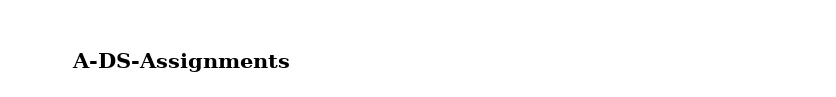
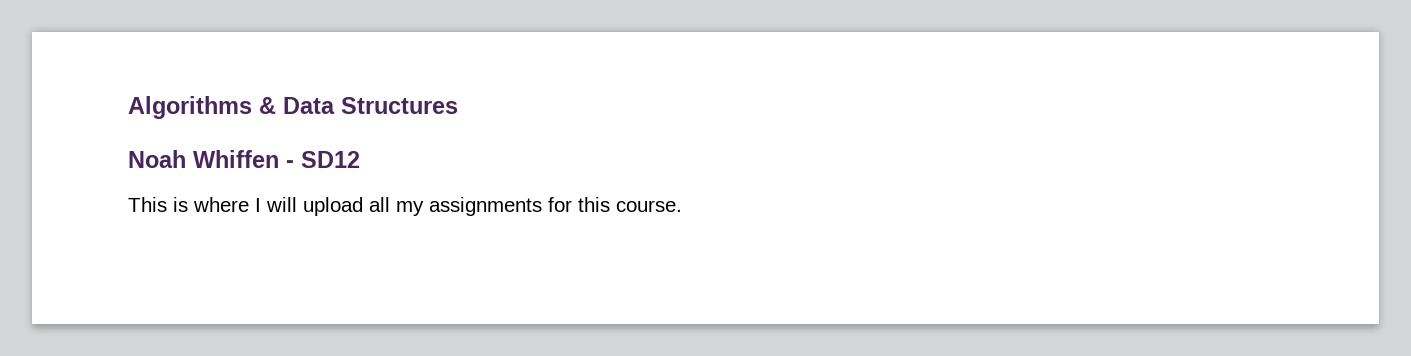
[72,53,290,72] A-DS-Assignments -> [128,96,458,119] [128,150,360,168] [128,197,682,216] Algorithms & Data Structures // Noah Whiffen - SD12 // This is where I will upload all my assignments for this course.

